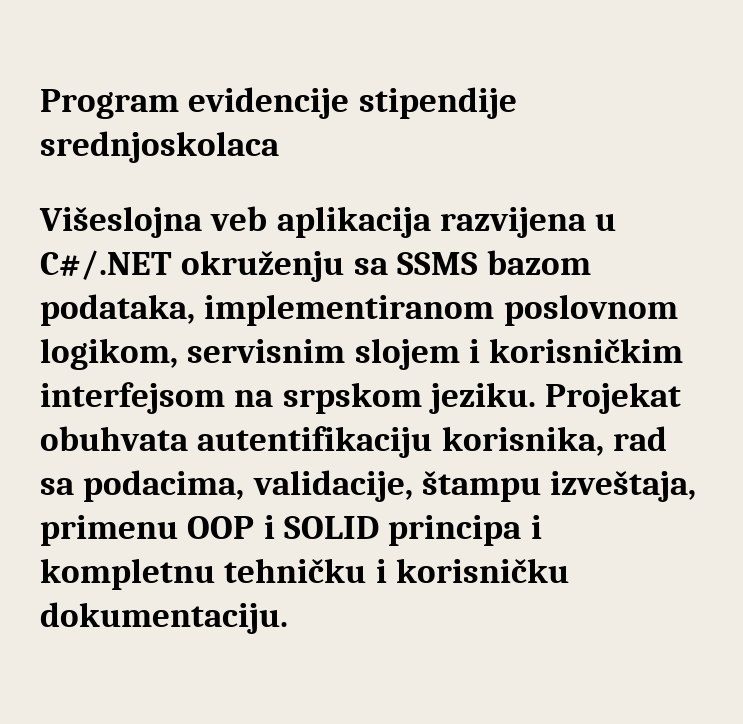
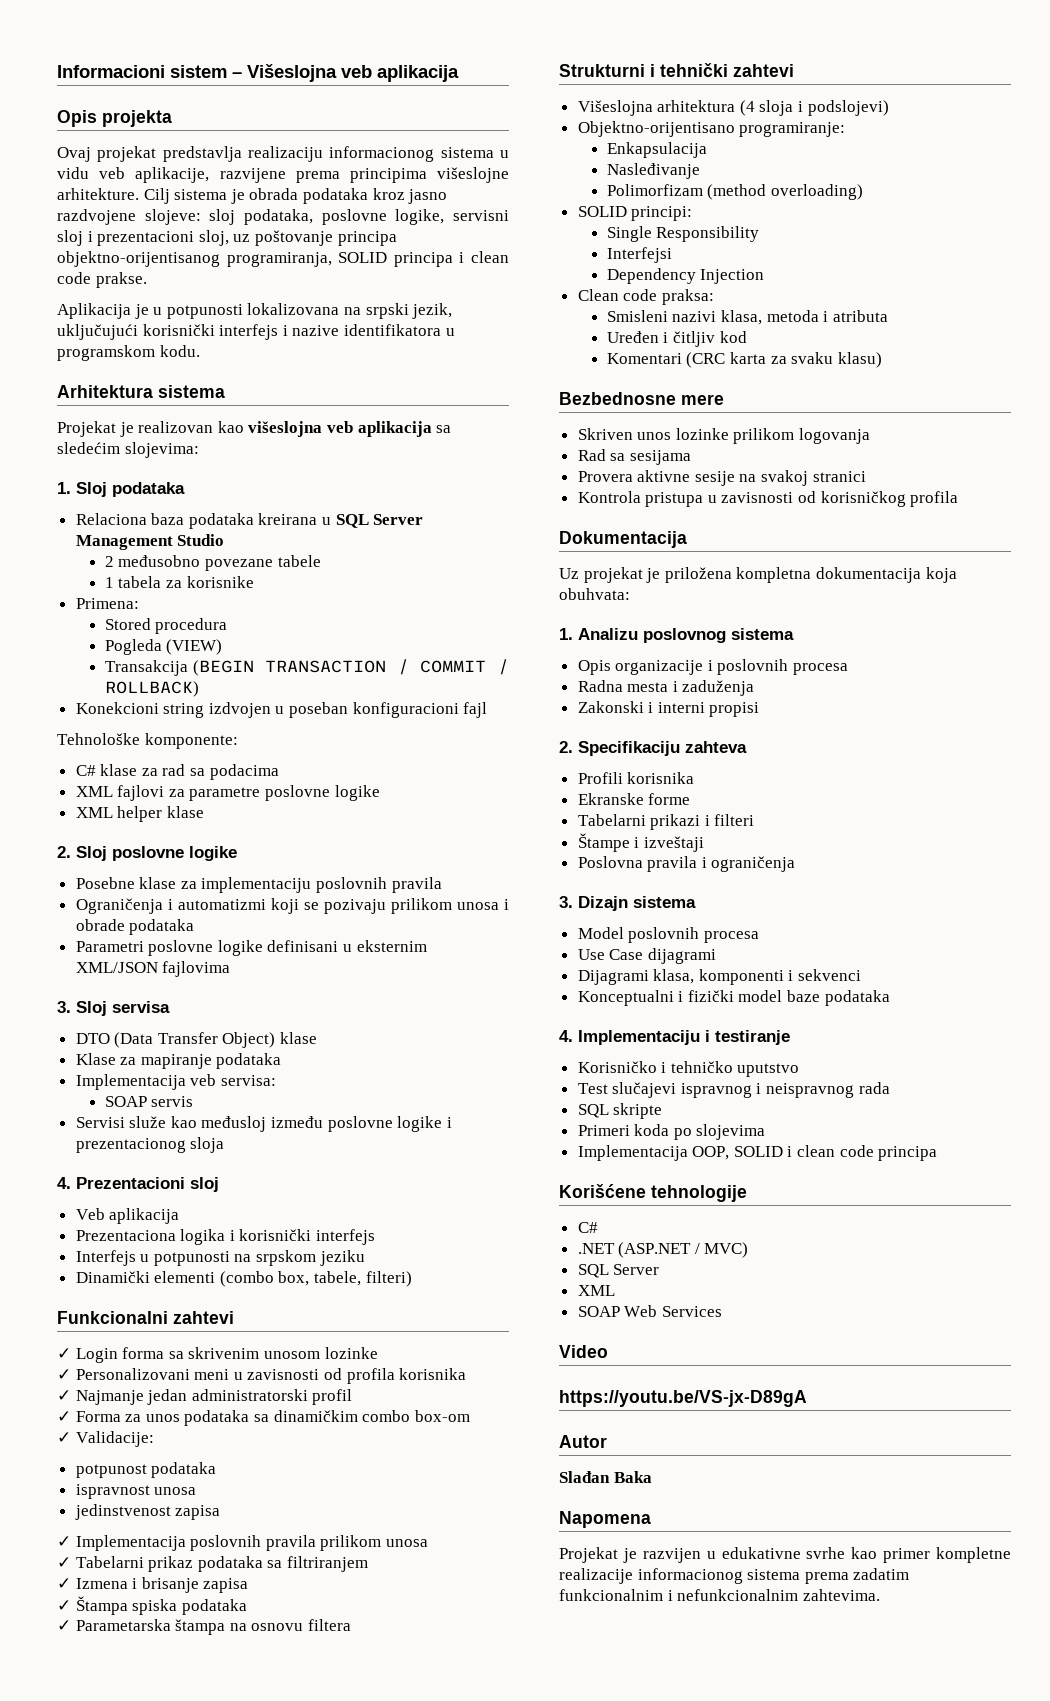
[40,87,517,119] [40,131,279,163] Program evidencije stipendije srednjoskolaca // -> [57,65,242,78] Informacioni sistem –
[439,207,617,238] [40,250,592,282] [40,294,678,326] [40,338,684,370] [40,382,682,414] [40,426,667,458] [40,470,697,502] [40,515,542,546] [40,558,569,590] [40,602,288,634] razvijena u C#/.NET okruženju sa SSMS bazom podataka, implementiranom poslovnom logikom, servisnim slojem i korisničkim interfejsom na srpskom jeziku. Projekat obuhvata autentifikaciju korisnika, rad sa podacima, validacije, štampu izveštaja, primenu OOP i SOLID principa i kompletnu tehničku i korisničku dokumentaciju. -> [57,110,172,127] [57,146,509,162] [57,167,509,183] [57,188,448,204] [57,209,509,225] [57,230,397,246] [57,251,510,267] [57,272,147,288] [57,303,453,319] [57,324,455,340] [57,345,200,361] [57,385,225,398] [57,421,452,437] [57,442,199,458] [57,482,185,497] [75,513,424,529] [75,534,225,550] [104,555,321,571] [104,576,254,588] [75,598,139,609] [104,618,228,634] [104,639,223,655] [104,659,509,676] [104,681,199,697] [75,702,488,718] [57,733,238,749] [75,764,279,780] [75,785,380,801] [75,806,204,822] [57,846,237,861] [75,877,442,893] [75,898,510,914] [75,919,195,935] [75,940,427,956] [75,961,231,977] [57,1001,170,1016] [75,1032,318,1048] [75,1053,282,1069] [75,1074,276,1090] [104,1096,194,1107] [75,1116,452,1132] [75,1137,225,1153] [57,1177,219,1192] [75,1208,180,1224] [75,1229,376,1245] [75,1250,365,1266] [75,1271,412,1287] [57,1311,234,1324] [57,1347,378,1363] [57,1368,467,1384] [57,1389,353,1405] [57,1410,470,1426] [57,1431,154,1447] [75,1462,217,1478] [75,1484,197,1499] [74,1504,221,1520] [57,1535,428,1551] [57,1556,368,1572] [57,1577,249,1593] [57,1596,247,1615] [57,1619,351,1635] [559,63,794,77] [577,100,889,116] [577,121,846,137] [606,142,707,158] [606,163,700,179] [606,184,863,200] [577,206,693,221] [606,226,760,242] [606,247,672,263] [606,268,765,284] [577,289,714,305] [606,310,888,325] [606,331,747,347] [606,352,882,368] [559,392,724,405] [577,428,871,444] [577,449,691,465] [577,470,866,486] [577,491,959,507] [559,531,687,548] [559,567,957,583] [559,588,630,600] [559,628,794,643] [577,659,849,675] [577,680,755,696] [577,701,760,717] [559,741,747,756] [577,772,695,784] [577,793,691,805] [577,814,755,830] [577,833,704,852] [577,856,796,872] [559,896,696,911] [577,927,759,943] [577,948,716,964] [577,969,862,985] [577,990,890,1006] [559,1030,790,1045] [577,1061,800,1077] [577,1082,890,1098] [577,1103,663,1119] [577,1124,766,1140] [577,1145,938,1161] [559,1184,747,1202] [577,1222,598,1233] [577,1242,749,1258] [577,1264,660,1278] [577,1285,615,1296] [577,1305,722,1317] [559,1345,608,1358] [559,1390,807,1407] [559,1435,607,1448] [559,1471,652,1483] [559,1511,651,1528] [559,1547,1011,1563] [559,1568,910,1584] [559,1589,880,1601] // Opis projekta // Ovaj projekat predstavlja realizaciju informacionog sistema u vidu veb aplikacije, razvijene prema principima višeslojne arhitekture. Cilj sistema je obrada podataka kroz jasno razdvojene slojeve: sloj podataka, poslovne logike, servisni sloj i prezentacioni sloj, uz poštovanje principa objektno-orijentisanog programiranja, SOLID principa i clean code prakse. // Aplikacija je u potpunosti lokalizovana na srpski jezik, uključujući korisnički interfejs i nazive identifikatora u programskom kodu. // Arhitektura sistema // Projekat je realizovan kao višeslojna veb aplikacija sa sledećim slojevima: // 1. Sloj podataka // Relaciona baza podataka kreirana u SQL Server Management Studio // 2 međusobno povezane tabele // 1 tabela za korisnike // Primena: // Stored procedura // Pogleda (VIEW) // Transakcija (BEGIN TRANSACTION / COMMIT / ROLLBACK) // Konekcioni string izdvojen u poseban konfiguracioni fajl // Tehnološke komponente: // C# klase za rad sa podacima // XML fajlovi za parametre poslovne logike // XML helper klase // 2. Sloj poslovne logike // Posebne klase za implementaciju poslovnih pravila // Ograničenja i automatizmi koji se pozivaju prilikom unosa i obrade podataka // Parametri poslovne logike definisani u eksternim XML/JSON fajlovima // 3. Sloj servisa // DTO (Data Transfer Object) klase // Klase za mapiranje podataka // Implementacija veb servisa: // SOAP servis // Servisi služe kao međusloj između poslovne logike i prezentacionog sloja // 4. Prezentacioni sloj // Veb aplikacija // Prezentaciona logika i korisnički interfejs // Interfejs u potpunosti na srpskom jeziku // Dinamički elementi (combo box, tabele, filteri) // Funkcionalni zahtevi // ✓ Login forma sa skrivenim unosom lozinke // ✓ Personalizovani meni u zavisnosti od profila korisnika // ✓ Najmanje jedan administratorski profil // ✓ Forma za unos podataka sa dinamičkim combo box-om // ✓ Validacije: // potpunost podataka // ispravnost unosa // jedinstvenost zapisa // ✓ Implementacija poslovnih pravila prilikom unosa // ✓ Tabelarni prikaz podataka sa filtriranjem // ✓ Izmena i brisanje zapisa // ✓ Štampa spiska podataka // ✓ Parametarska štampa na osnovu filtera // Strukturni i tehnički zahtevi // Višeslojna arhitektura (4 sloja i podslojevi) // Objektno-orijentisano programiranje: // Enkapsulacija // Nasleđivanje // Polimorfizam (method overloading) // SOLID principi: // Single Responsibility // Interfejsi // Dependency Injection // Clean code praksa: // Smisleni nazivi klasa, metoda i atributa // Uređen i čitljiv kod // Komentari (CRC karta za svaku klasu) // Bezbednosne mere // Skriven unos lozinke prilikom logovanja // Rad sa sesijama // Provera aktivne sesije na svakoj stranici // Kontrola pristupa u zavisnosti od korisničkog profila // Dokumentacija // Uz projekat je priložena kompletna dokumentacija koja obuhvata: // 1. Analizu poslovnog sistema // Opis organizacije i poslovnih procesa // Radna mesta i zaduženja // Zakonski i interni propisi // 2. Specifikaciju zahteva // Profili korisnika // Ekranske forme // Tabelarni prikazi i filteri // Štampe i izveštaji // Poslovna pravila i ograničenja // 3. Dizajn sistema // Model poslovnih procesa // Use Case dijagrami // Dijagrami klasa, komponenti i sekvenci // Konceptualni i fizički model baze podataka // 4. Implementaciju i testiranje // Korisničko i tehničko uputstvo // Test slučajevi ispravnog i neispravnog rada // SQL skripte // Primeri koda po slojevima // Implementacija OOP, SOLID i clean code principa // Korišćene tehnologije // C# // .NET (ASP.NET / MVC) // SQL Server // XML // SOAP Web Services // Video // https://youtu.be/VS-jx-D89gA // Autor // Slađan Baka // Napomena // Projekat je razvijen u edukativne svrhe kao primer kompletne realizacije informacionog sistema prema zadatim funkcionalnim i nefunkcionalnim zahtevima.

